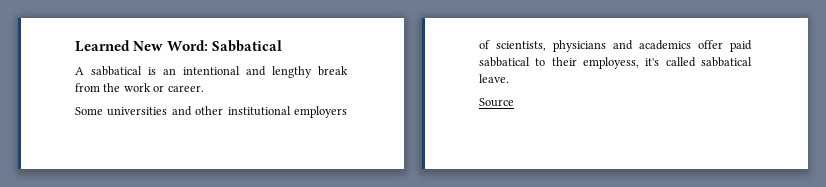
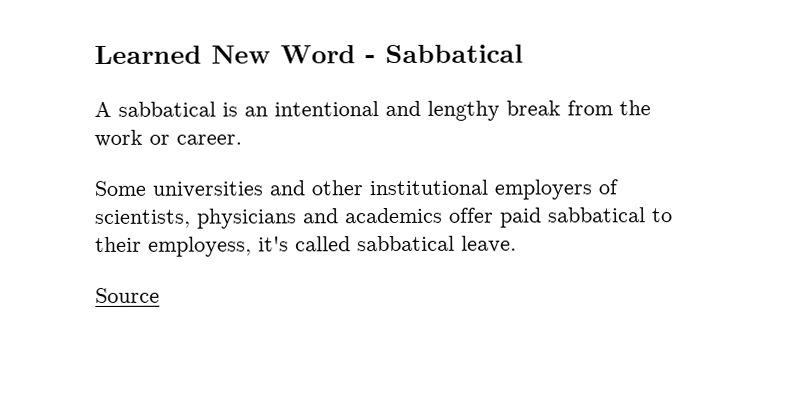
[167,40,209,51] Word: -> [280,45,376,64] Word -

